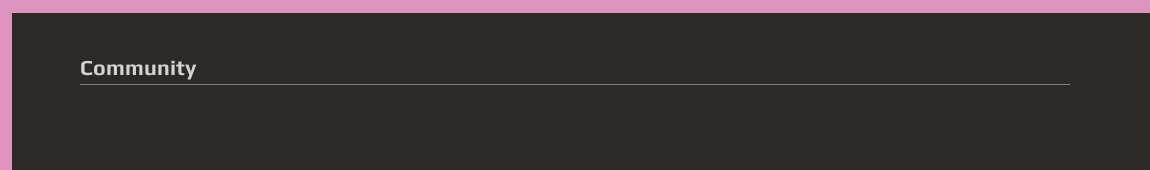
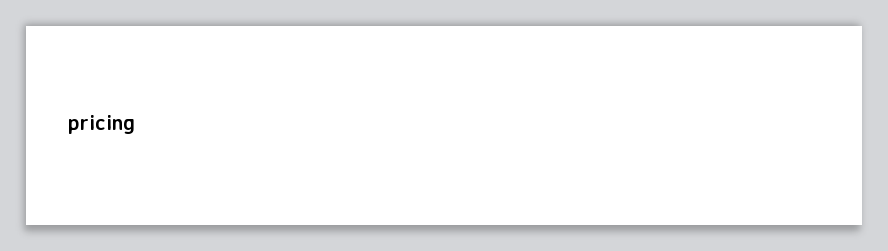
[80,60,197,80] Community -> [68,115,135,134] pricing

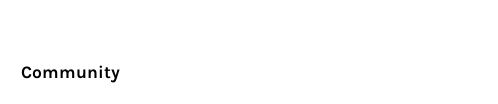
[68,115,135,134] pricing -> [21,65,120,83] Community

